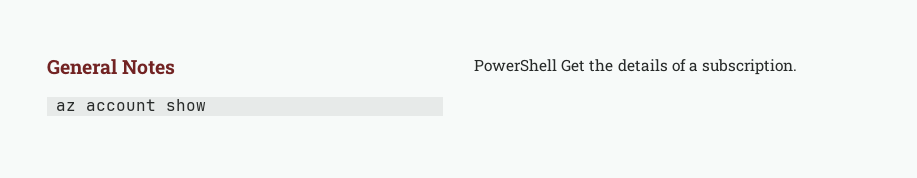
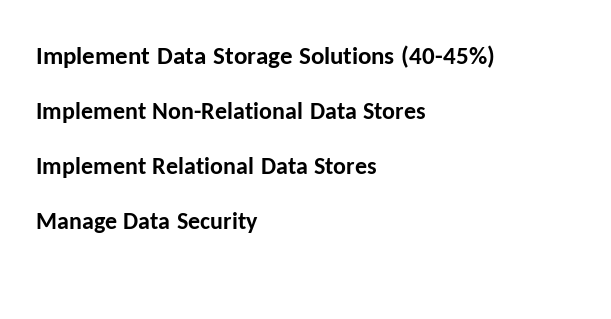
[47,59,176,75] [56,99,207,111] [474,59,798,75] General Notes // az account show // PowerShell Get the details of a subscription. -> [36,45,495,68] [36,102,427,123] [36,157,378,178] [36,212,258,233] Implement Data Storage Solutions (40-45%) // Implement Non-Relational Data Stores // Implement Relational Data Stores // Manage Data Security

